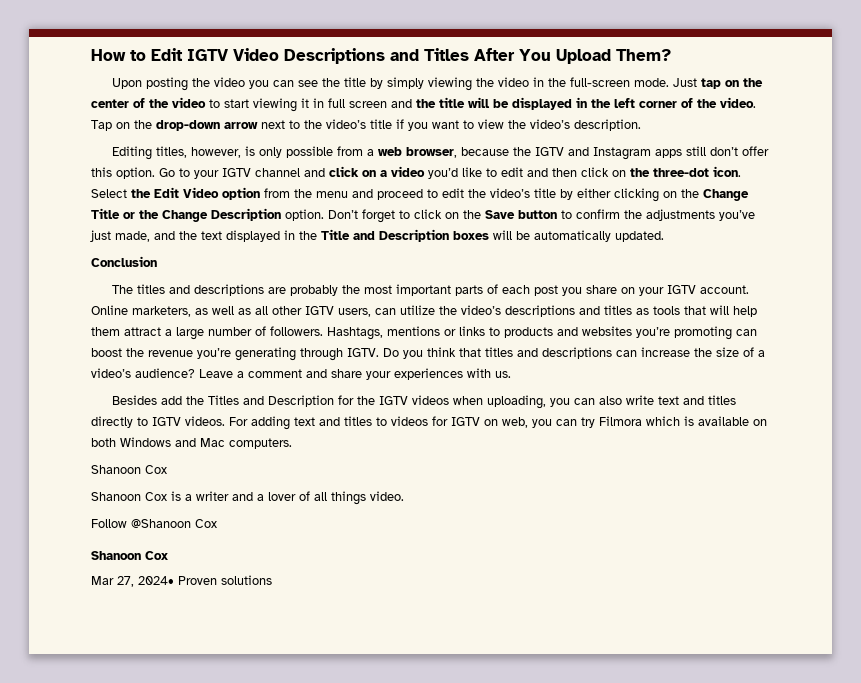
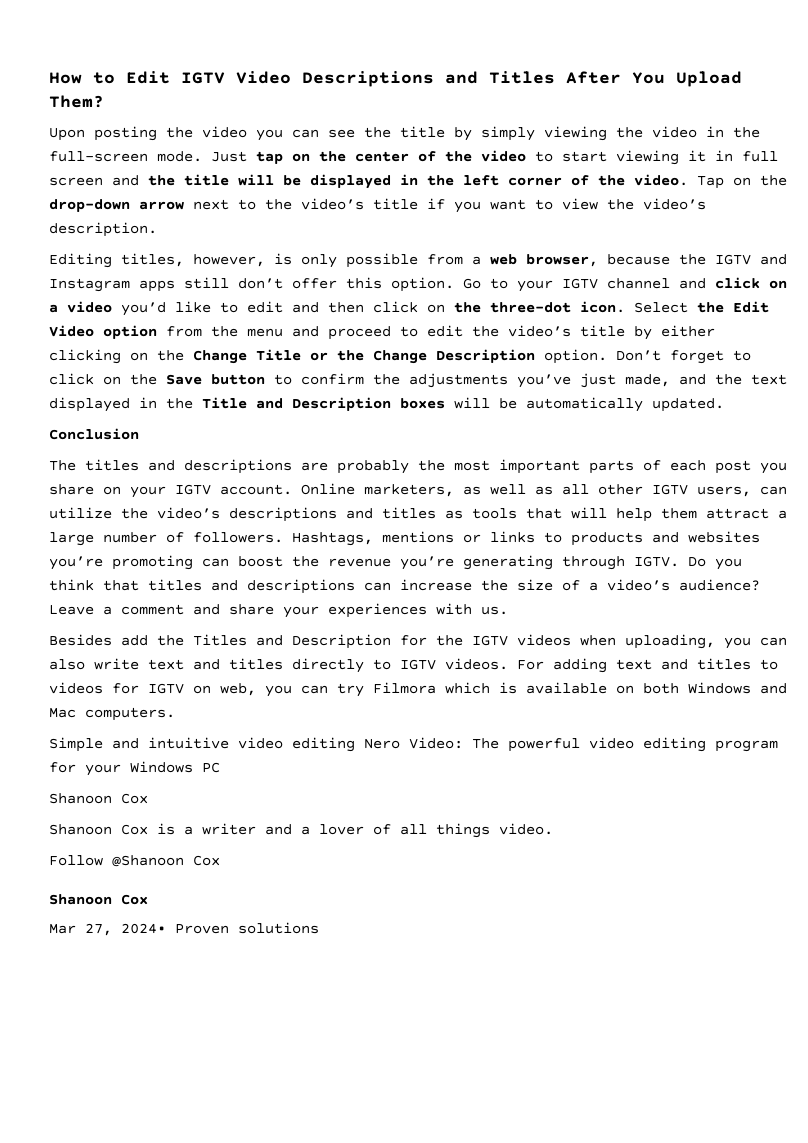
(292, 443) none -> [49,737,778,752] [49,761,220,776] // Simple and intuitive video editing Nero Video: The powerful video editing program for your Windows PC

